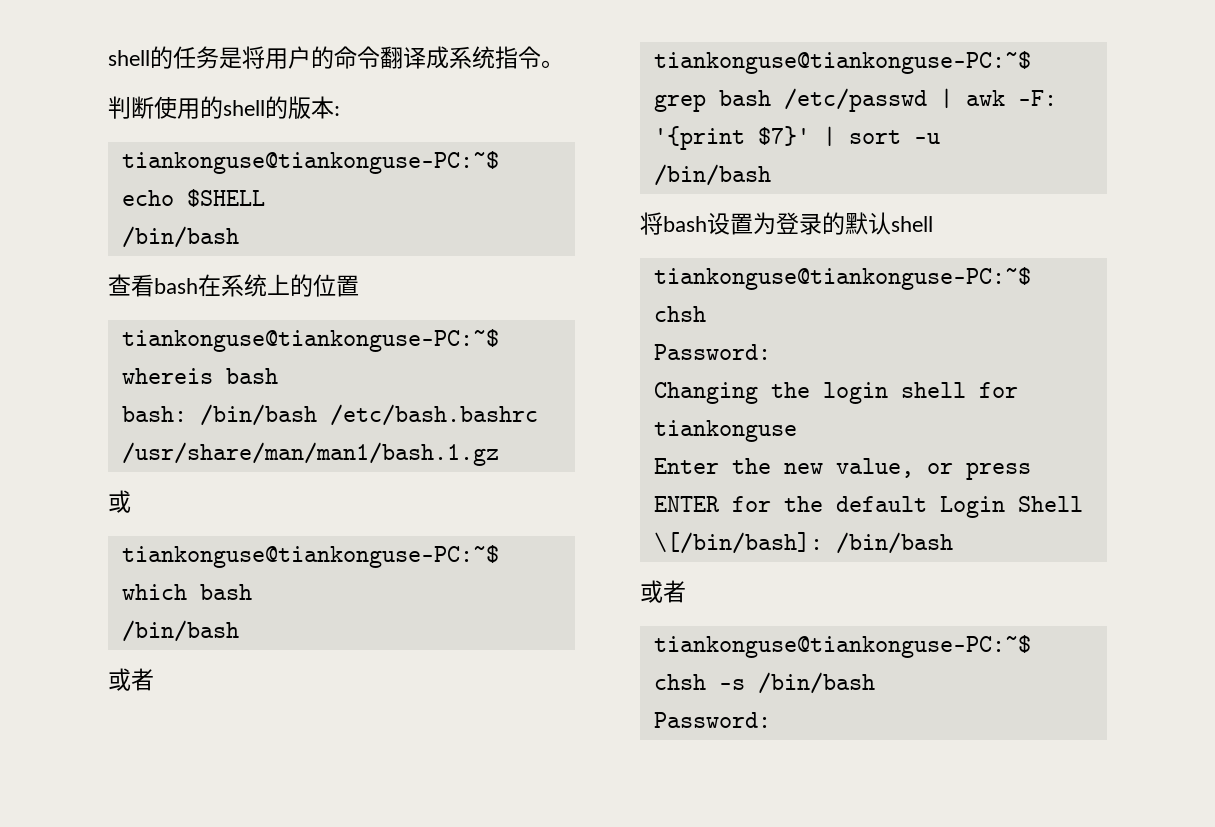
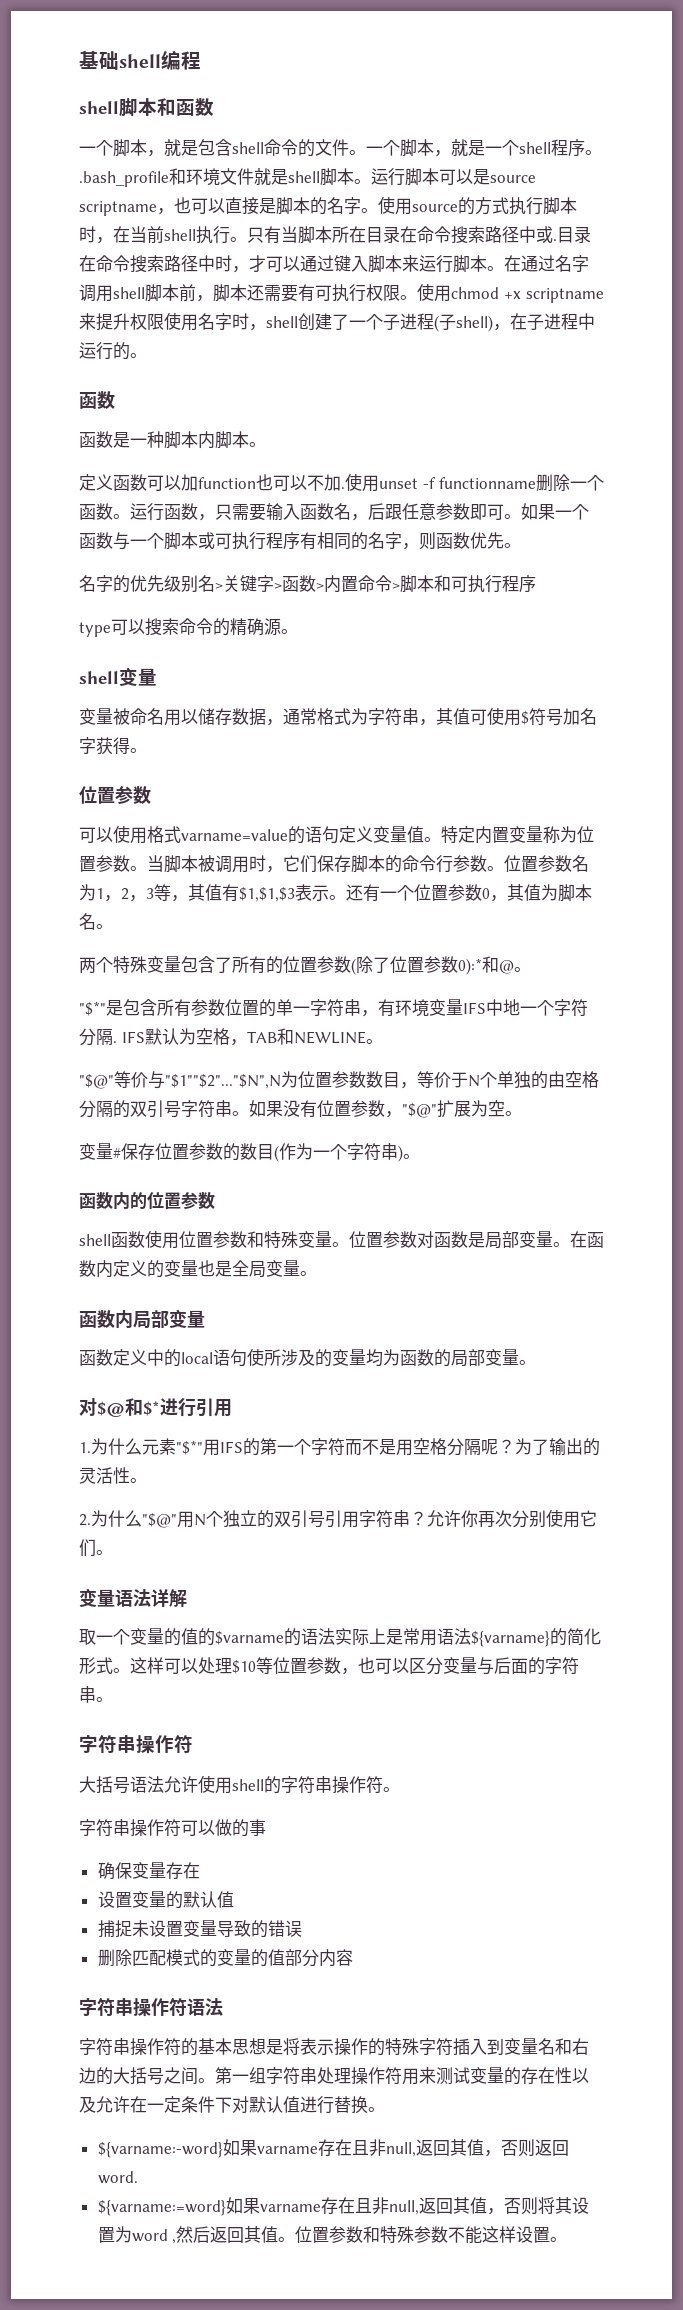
[108,46,564,69] [108,96,340,119] [121,151,499,174] [121,189,265,207] [121,226,239,248] [108,274,359,297] [121,329,499,352] [121,368,278,384] [121,404,538,426] [121,442,499,466] [108,490,131,513] [121,545,499,568] [121,584,252,600] [121,620,239,642] [108,668,154,691] [653,51,1031,74] [653,88,1057,112] [653,126,940,150] [653,164,771,186] [640,212,933,235] [653,267,1031,290] [653,306,706,322] [653,344,771,360] [653,382,1018,404] [653,420,797,442] [653,458,1031,480] [653,496,1083,518] [653,532,953,554] [640,580,686,603] [653,635,1031,658] [653,672,875,694] [653,712,771,728] shell的任务是将用户的命令翻译成系统指令。 // 判断使用的shell的版本: // tiankonguse@tiankonguse-PC:~$ echo $SHELL // /bin/bash // 查看bash在系统上的位置 // tiankonguse@tiankonguse-PC:~$ whereis bash // bash: /bin/bash /etc/bash.bashrc /usr/share/man/man1/bash.1.gz // 或 // tiankonguse@tiankonguse-PC:~$ which bash // /bin/bash // 或者 // tiankonguse@tiankonguse-PC:~$ grep bash /etc/passwd | awk -F: '{print $7}' | sort -u // /bin/bash // 将bash设置为登录的默认shell // tiankonguse@tiankonguse-PC:~$ chsh // Password: // Changing the login shell for tiankonguse // Enter the new value, or press ENTER for the default Login Shell \[/bin/bash]: /bin/bash // 或者 // tiankonguse@tiankonguse-PC:~$ chsh -s /bin/bash // Password: -> [79,50,201,70] [79,98,214,117] [79,139,602,157] [79,168,536,187] [79,196,577,216] [79,226,591,244] [79,255,589,273] [79,283,604,303] [79,312,595,332] [79,342,147,360] [79,391,115,409] [79,431,266,449] [79,473,604,492] [79,503,589,521] [79,532,521,550] [79,575,536,593] [79,618,298,637] [79,667,157,686] [79,707,597,726] [79,737,147,755] [79,786,151,804] [79,825,594,844] [79,855,589,873] [79,884,592,902] [79,913,113,930] [79,956,531,975] [79,999,588,1017] [79,1028,383,1046] [79,1071,599,1089] [79,1100,522,1118] [79,1143,420,1162] [79,1192,215,1210] [79,1230,604,1249] [79,1260,317,1278] [79,1309,205,1329] [79,1348,536,1367] [79,1398,232,1417] [79,1438,600,1456] [79,1467,147,1484] [79,1509,597,1528] [79,1539,113,1557] [79,1588,187,1607] [79,1628,601,1647] [79,1657,579,1675] [79,1686,113,1703] [79,1735,193,1754] [79,1775,400,1794] [79,1819,266,1837] [97,1862,200,1880] [97,1891,234,1909] [97,1920,302,1938] [97,1949,353,1967] [79,1998,223,2017] [79,2038,589,2056] [79,2067,589,2085] [79,2096,385,2114] [97,2139,569,2158] [97,2171,138,2184] [97,2197,589,2216] [97,2226,568,2244] 基础shell编程 // shell脚本和函数 // 一个脚本，就是包含shell命令的文件。一个脚本，就是一个shell程序。.bash_profile和环境文件就是shell脚本。运行脚本可以是source scriptname，也可以直接是脚本的名字。使用source的方式执行脚本时，在当前shell执行。只有当脚本所在目录在命令搜索路径中或.目录在命令搜索路径中时，才可以通过键入脚本来运行脚本。在通过名字调用shell脚本前，脚本还需要有可执行权限。使用chmod +x scriptname来提升权限使用名字时，shell创建了一个子进程(子shell)，在子进程中运行的。 // 函数 // 函数是一种脚本内脚本。 // 定义函数可以加function也可以不加.使用unset -f functionname删除一个函数。运行函数，只需要输入函数名，后跟任意参数即可。如果一个函数与一个脚本或可执行程序有相同的名字，则函数优先。 // 名字的优先级别名>关键字>函数>内置命令>脚本和可执行程序 // type可以搜索命令的精确源。 // shell变量 // 变量被命名用以储存数据，通常格式为字符串，其值可使用$符号加名字获得。 // 位置参数 // 可以使用格式varname=value的语句定义变量值。特定内置变量称为位置参数。当脚本被调用时，它们保存脚本的命令行参数。位置参数名为1，2，3等，其值有$1,$1,$3表示。还有一个位置参数0，其值为脚本名。 // 两个特殊变量包含了所有的位置参数(除了位置参数0):*和@。 // "$*"是包含所有参数位置的单一字符串，有环境变量IFS中地一个字符分隔. IFS默认为空格，TAB和NEWLINE。 // "$@"等价与"$1""$2"..."$N",N为位置参数数目，等价于N个单独的由空格分隔的双引号字符串。如果没有位置参数，"$@"扩展为空。 // 变量#保存位置参数的数目(作为一个字符串)。 // 函数内的位置参数 // shell函数使用位置参数和特殊变量。位置参数对函数是局部变量。在函数内定义的变量也是全局变量。 // 函数内局部变量 // 函数定义中的local语句使所涉及的变量均为函数的局部变量。 // 对$@和$*进行引用 // 1.为什么元素"$*"用IFS的第一个字符而不是用空格分隔呢？为了输出的灵活性。 // 2.为什么"$@"用N个独立的双引号引用字符串？允许你再次分别使用它们。 // 变量语法详解 // 取一个变量的值的$varname的语法实际上是常用语法${varname}的简化形式。这样可以处理$10等位置参数，也可以区分变量与后面的字符串。 // 字符串操作符 // 大括号语法允许使用shell的字符串操作符。 // 字符串操作符可以做的事 // 确保变量存在 // 设置变量的默认值 // 捕捉未设置变量导致的错误 // 删除匹配模式的变量的值部分内容 // 字符串操作符语法 // 字符串操作符的基本思想是将表示操作的特殊字符插入到变量名和右边的大括号之间。第一组字符串处理操作符用来测试变量的存在性以及允许在一定条件下对默认值进行替换。 // ${varname:-word}如果varname存在且非null,返回其值，否则返回word. // ${varname:=word}如果varname存在且非null,返回其值，否则将其设置为word ,然后返回其值。位置参数和特殊参数不能这样设置。

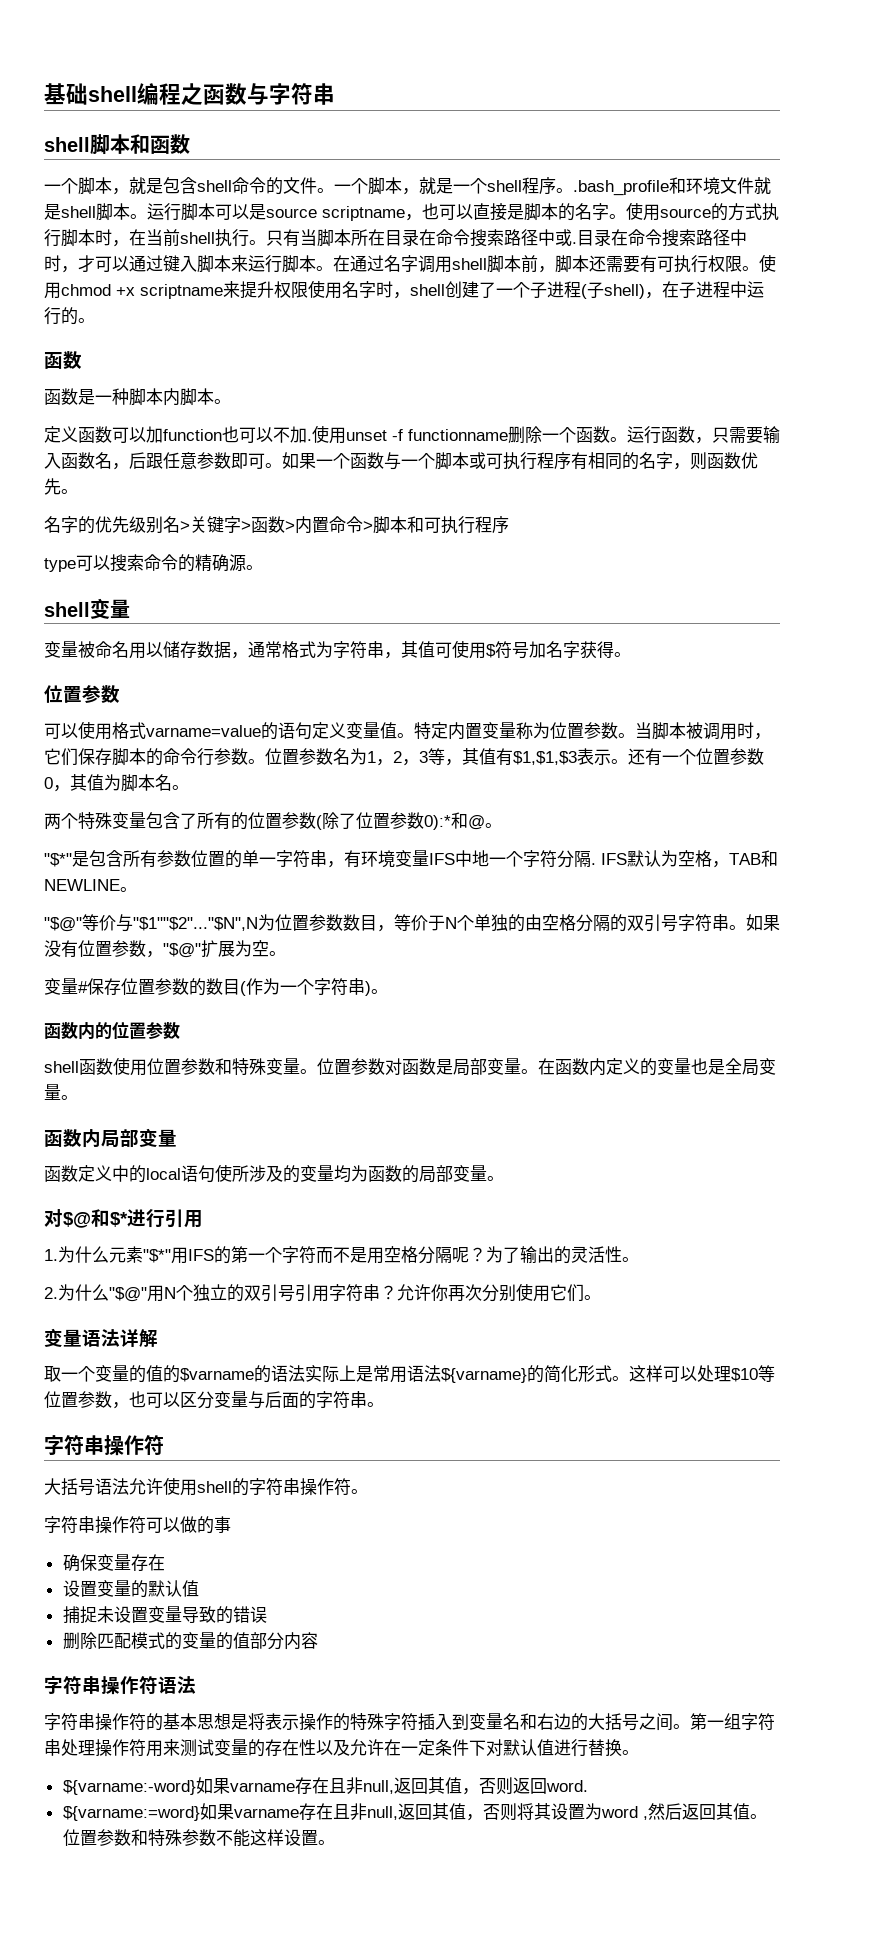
(201, 60) none -> [181,83,335,105] 之函数与字符串

